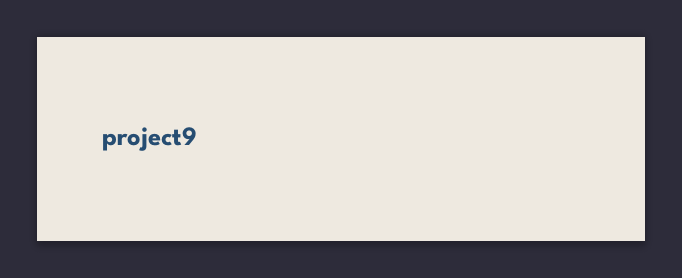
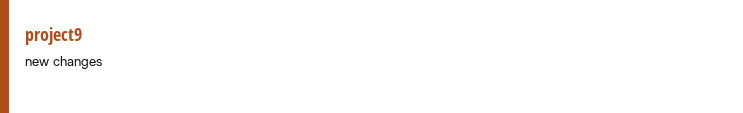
(197, 139) none -> [25,56,102,69] // new changes

